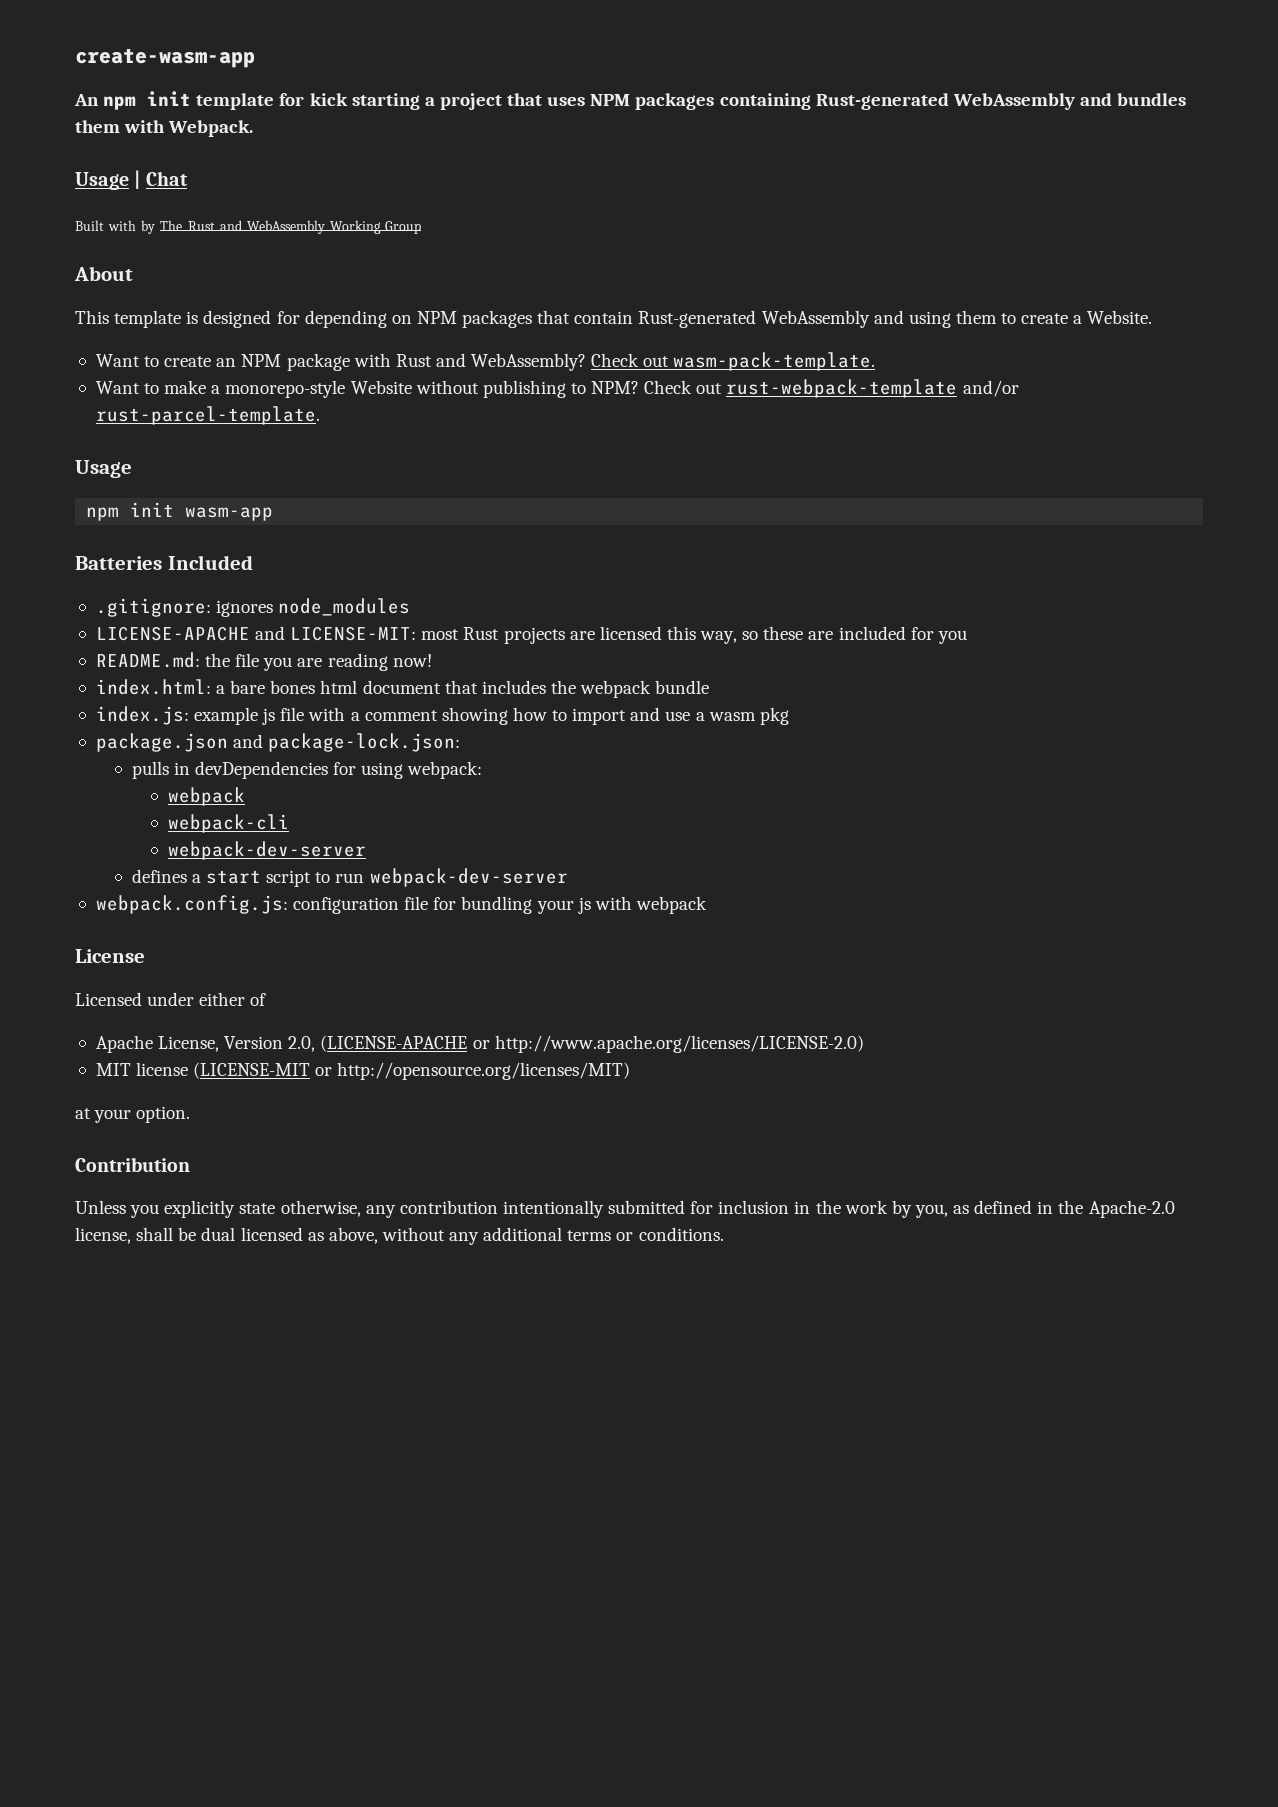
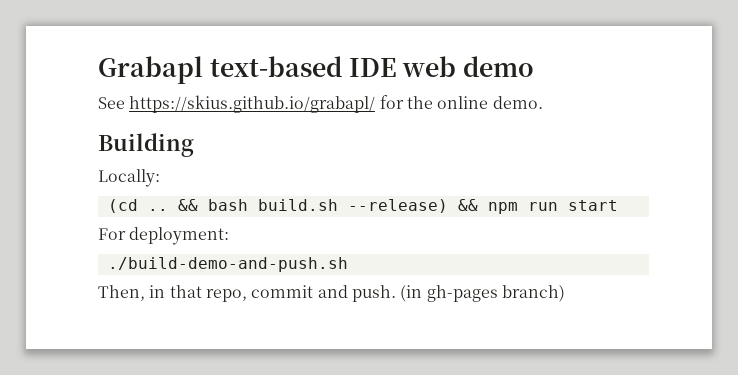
[75,48,255,68] [74,91,1187,110] [75,120,254,137] [75,170,188,190] [75,220,422,234] [74,266,133,281] [75,310,1153,328] [95,352,876,371] [95,379,1019,398] [95,406,320,425] [75,460,132,478] [86,502,274,521] [75,555,253,570] [95,598,411,617] [95,626,967,644] [95,652,432,671] [95,679,710,698] [95,706,789,725] [95,733,461,752] [131,761,483,779] [167,787,245,806] [167,814,289,833] [167,841,366,860] [131,868,568,887] [95,895,707,914] [75,949,145,963] [75,992,267,1006] [95,1035,864,1053] [95,1062,631,1080] [75,1106,191,1123] [75,1157,190,1172] [75,1200,1175,1218] [75,1227,724,1245] create-wasm-app // An npm init template for kick starting a project that uses NPM packages containing Rust-generated WebAssembly and bundles them with Webpack. // Usage | Chat // Built with by The Rust and WebAssembly Working Group // About // This template is designed for depending on NPM packages that contain Rust-generated WebAssembly and using them to create a Website. // Want to create an NPM package with Rust and WebAssembly? Check out wasm-pack-template. // Want to make a monorepo-style Website without publishing to NPM? Check out rust-webpack-template and/or rust-parcel-template. // Usage // npm init wasm-app // Batteries Included // .gitignore: ignores node_modules // LICENSE-APACHE and LICENSE-MIT: most Rust projects are licensed this way, so these are included for you // README.md: the file you are reading now! // index.html: a bare bones html document that includes the webpack bundle // index.js: example js file with a comment showing how to import and use a wasm pkg // package.json and package-lock.json: // pulls in devDependencies for using webpack: // webpack // webpack-cli // webpack-dev-server // defines a start script to run webpack-dev-server // webpack.config.js: configuration file for bundling your js with webpack // License // Licensed under either of // Apache License, Version 2.0, (LICENSE-APACHE or http://www.apache.org/licenses/LICENSE-2.0) // MIT license (LICENSE-MIT or http://opensource.org/licenses/MIT) // at your option. // Contribution // Unless you explicitly state otherwise, any contribution intentionally submitted for inclusion in the work by you, as defined in the Apache-2.0 license, shall be dual licensed as above, without any additional terms or conditions. -> [98,56,534,84] [98,95,543,113] [98,133,194,157] [98,169,160,187] [107,199,618,214] [98,227,230,245] [107,257,348,272] [98,285,565,302] Grabapl text-based IDE web demo // See https://skius.github.io/grabapl/ for the online demo. // Building // Locally: // (cd .. && bash build.sh --release) && npm run start // For deployment: // ./build-demo-and-push.sh // Then, in that repo, commit and push. (in gh-pages branch)

